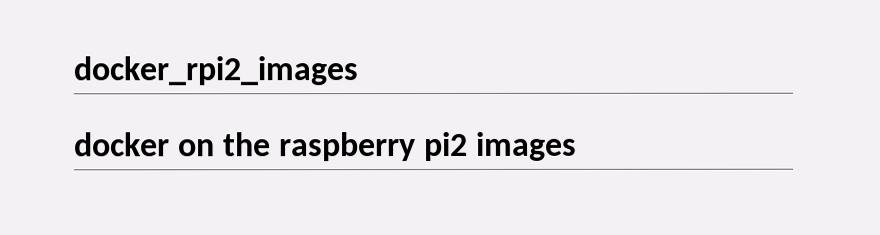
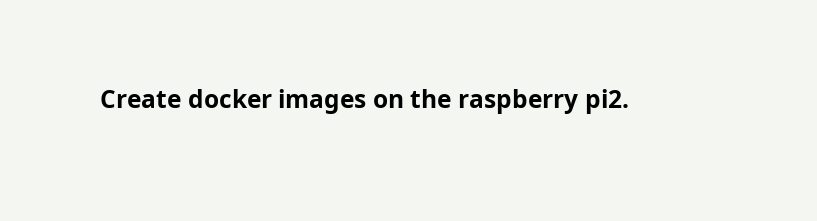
[73,56,358,86] [74,132,170,157] docker_rpi2_images // docker -> [100,89,367,114] Create docker images
[424,131,578,162] pi2 images -> [584,89,629,114] pi2.

